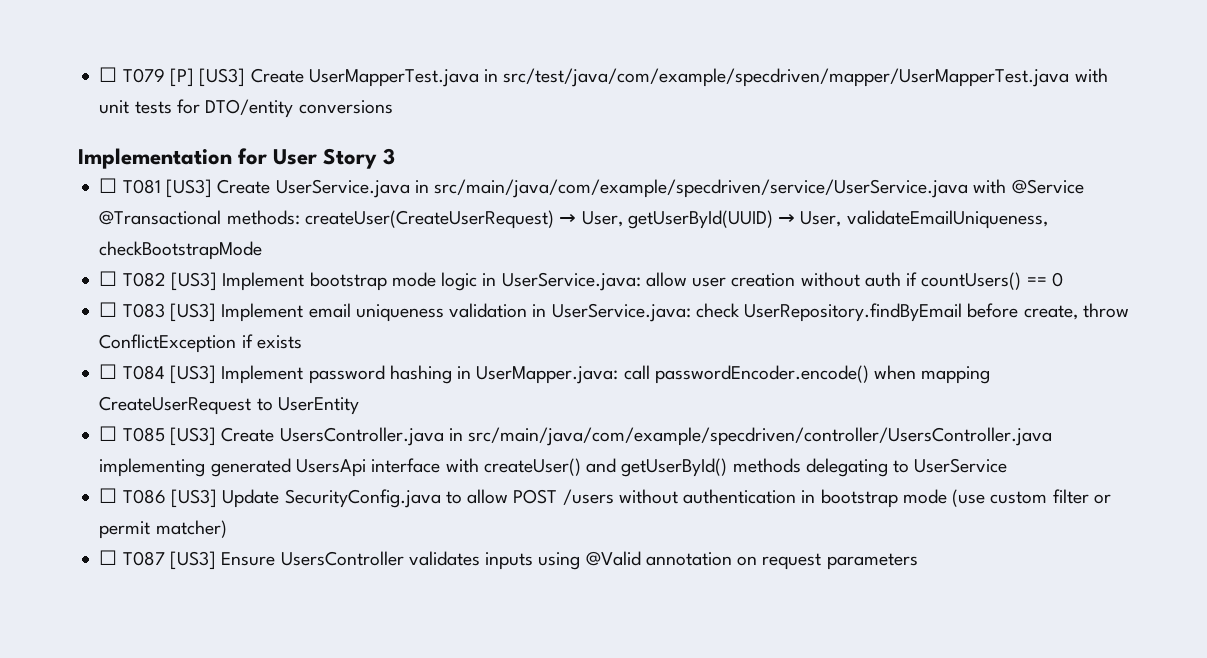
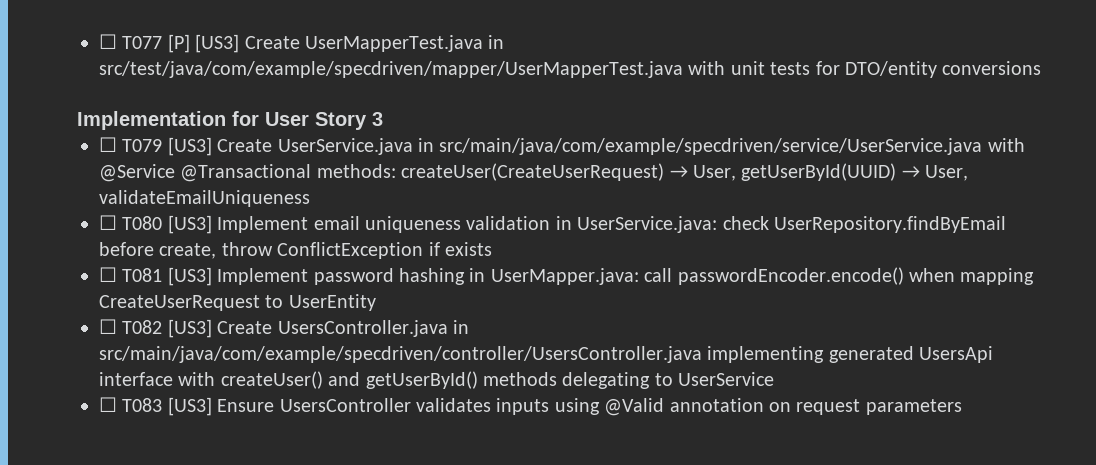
[99,67,165,83] ☐ T079 -> [99,34,163,49] ☐ T077
[122,179,161,194] T081 -> [122,139,163,152] T079
[846,210,1048,229] [99,241,263,260] [99,271,1063,291] [99,302,165,318] validateEmailUniqueness, checkBootstrapMode // ☐ T082 [US3] Implement bootstrap mode logic in UserService.java: allow user creation without auth if countUsers() == 0 // ☐ T083 -> [99,190,310,207] [99,215,163,230] validateEmailUniqueness // ☐ T080
[122,365,165,380] T084 -> [122,268,163,282] T081
[122,427,165,442] T085 -> [122,320,163,334] T082
[122,489,1111,508] [99,520,227,539] [99,550,165,566] T086 [US3] Update SecurityConfig.java to allow POST /users without authentication in bootstrap mode (use custom filter or permit matcher) // ☐ T087 -> [122,398,163,412] T083

